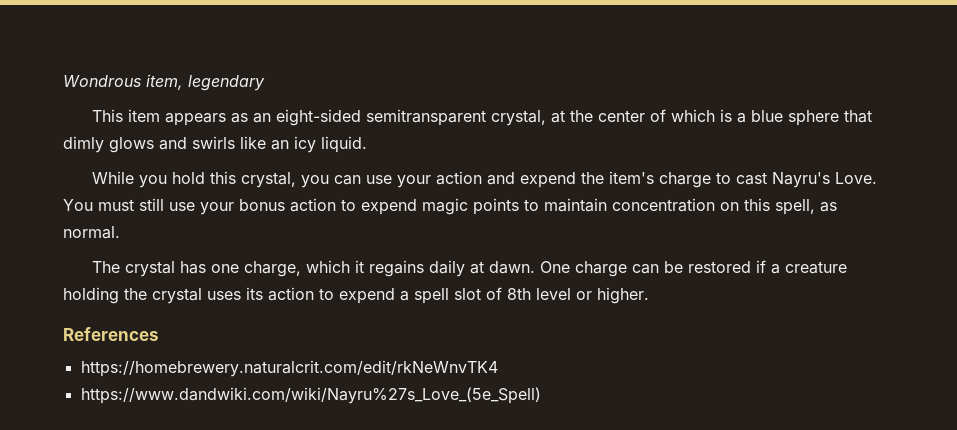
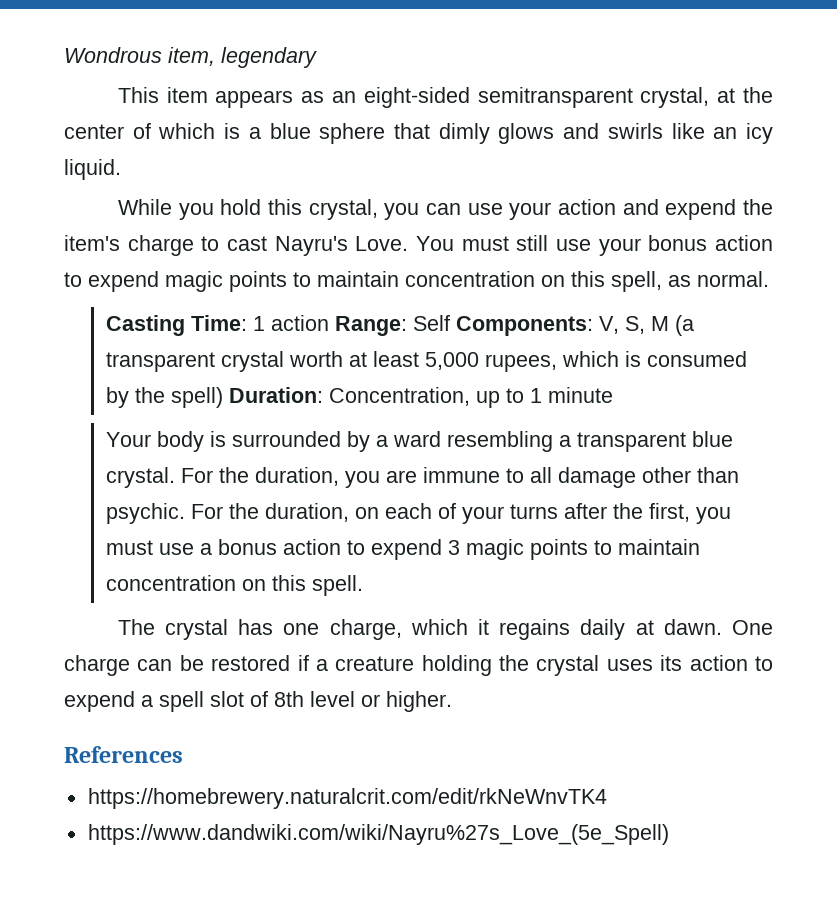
(120, 232) none -> [105,315,694,336] [105,351,747,372] [105,387,613,408] [105,431,733,452] [105,467,739,488] [105,503,731,524] [105,539,700,560] [105,575,363,596] // Casting Time: 1 action Range: Self Components: V, S, M (a transparent crystal worth at least 5,000 rupees, which is consumed by the spell) Duration: Concentration, up to 1 minute // Your body is surrounded by a ward resembling a transparent blue crystal. For the duration, you are immune to all damage other than psychic. For the duration, on each of your turns after the first, you must use a bonus action to expend 3 magic points to maintain concentration on this spell.

